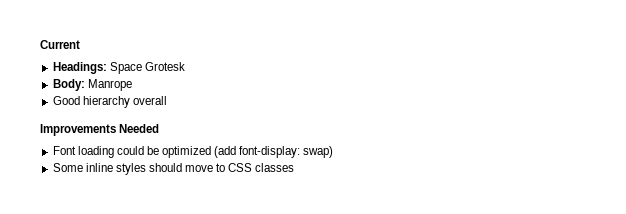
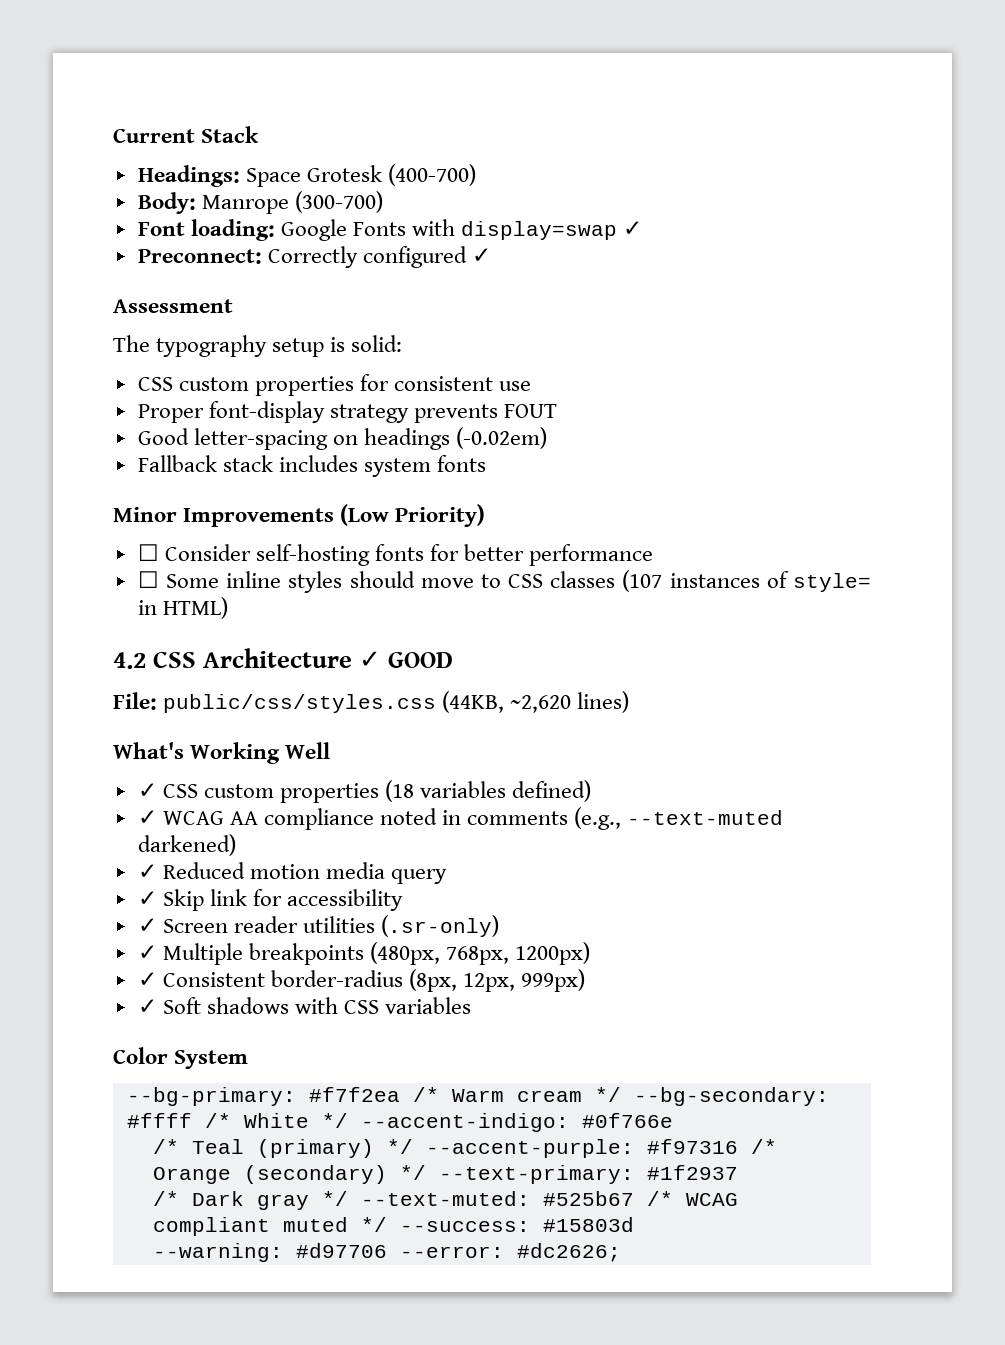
(80, 44) none -> [201,126,260,143] Stack
(185, 66) none -> [387,164,476,186] (400-700)
[52,96,167,108] [40,124,160,136] [52,146,334,158] // Good hierarchy overall // Improvements Needed // Font loading could be optimized (add font-display: swap) // -> [294,191,383,213] [137,219,643,241] [137,246,491,268] [113,299,233,313] [113,335,403,357] [137,374,532,396] [137,401,558,423] [137,427,548,450] [137,455,487,477] [113,504,486,527] [137,544,654,566] [137,571,159,588] (300-700) // Font loading: Google Fonts with display=swap ✓ // Preconnect: Correctly configured ✓ // Assessment // The typography setup is solid: // CSS custom properties for consistent use // Proper font-display strategy prevents FOUT // Good letter-spacing on headings (-0.02em) // Fallback stack includes system fonts // Minor Improvements (Low Priority) // ☐ Consider self-hosting fonts for better performance // ☐
(295, 167) none -> [622,570,871,592] [137,597,228,619] [113,648,454,669] [113,691,630,713] [113,742,331,764] [137,780,592,803] [137,807,784,830] [137,834,236,856] [137,862,448,884] [137,889,404,911] [137,915,500,937] [137,942,591,965] [137,969,586,992] [137,997,472,1014] [113,1047,249,1069] [126,1087,829,1106] [126,1113,673,1132] [152,1139,777,1158] [152,1165,738,1184] [152,1191,738,1210] [152,1217,634,1236] [152,1243,621,1262] (107 instances of style= in HTML) // 4.2 CSS Architecture ✓ GOOD // File: public/css/styles.css (44KB, ~2,620 lines) // What's Working Well // ✓ CSS custom properties (18 variables defined) // ✓ WCAG AA compliance noted in comments (e.g., --text-muted darkened) // ✓ Reduced motion media query // ✓ Skip link for accessibility // ✓ Screen reader utilities (.sr-only) // ✓ Multiple breakpoints (480px, 768px, 1200px) // ✓ Consistent border-radius (8px, 12px, 999px) // ✓ Soft shadows with CSS variables // Color System // --bg-primary: #f7f2ea /* Warm cream */ --bg-secondary: #ffff /* White */ --accent-indigo: #0f766e // /* Teal (primary) */ --accent-purple: #f97316 /* Orange (secondary) */ --text-primary: #1f2937 // /* Dark gray */ --text-muted: #525b67 /* WCAG compliant muted */ --success: #15803d // --warning: #d97706 --error: #dc2626;

